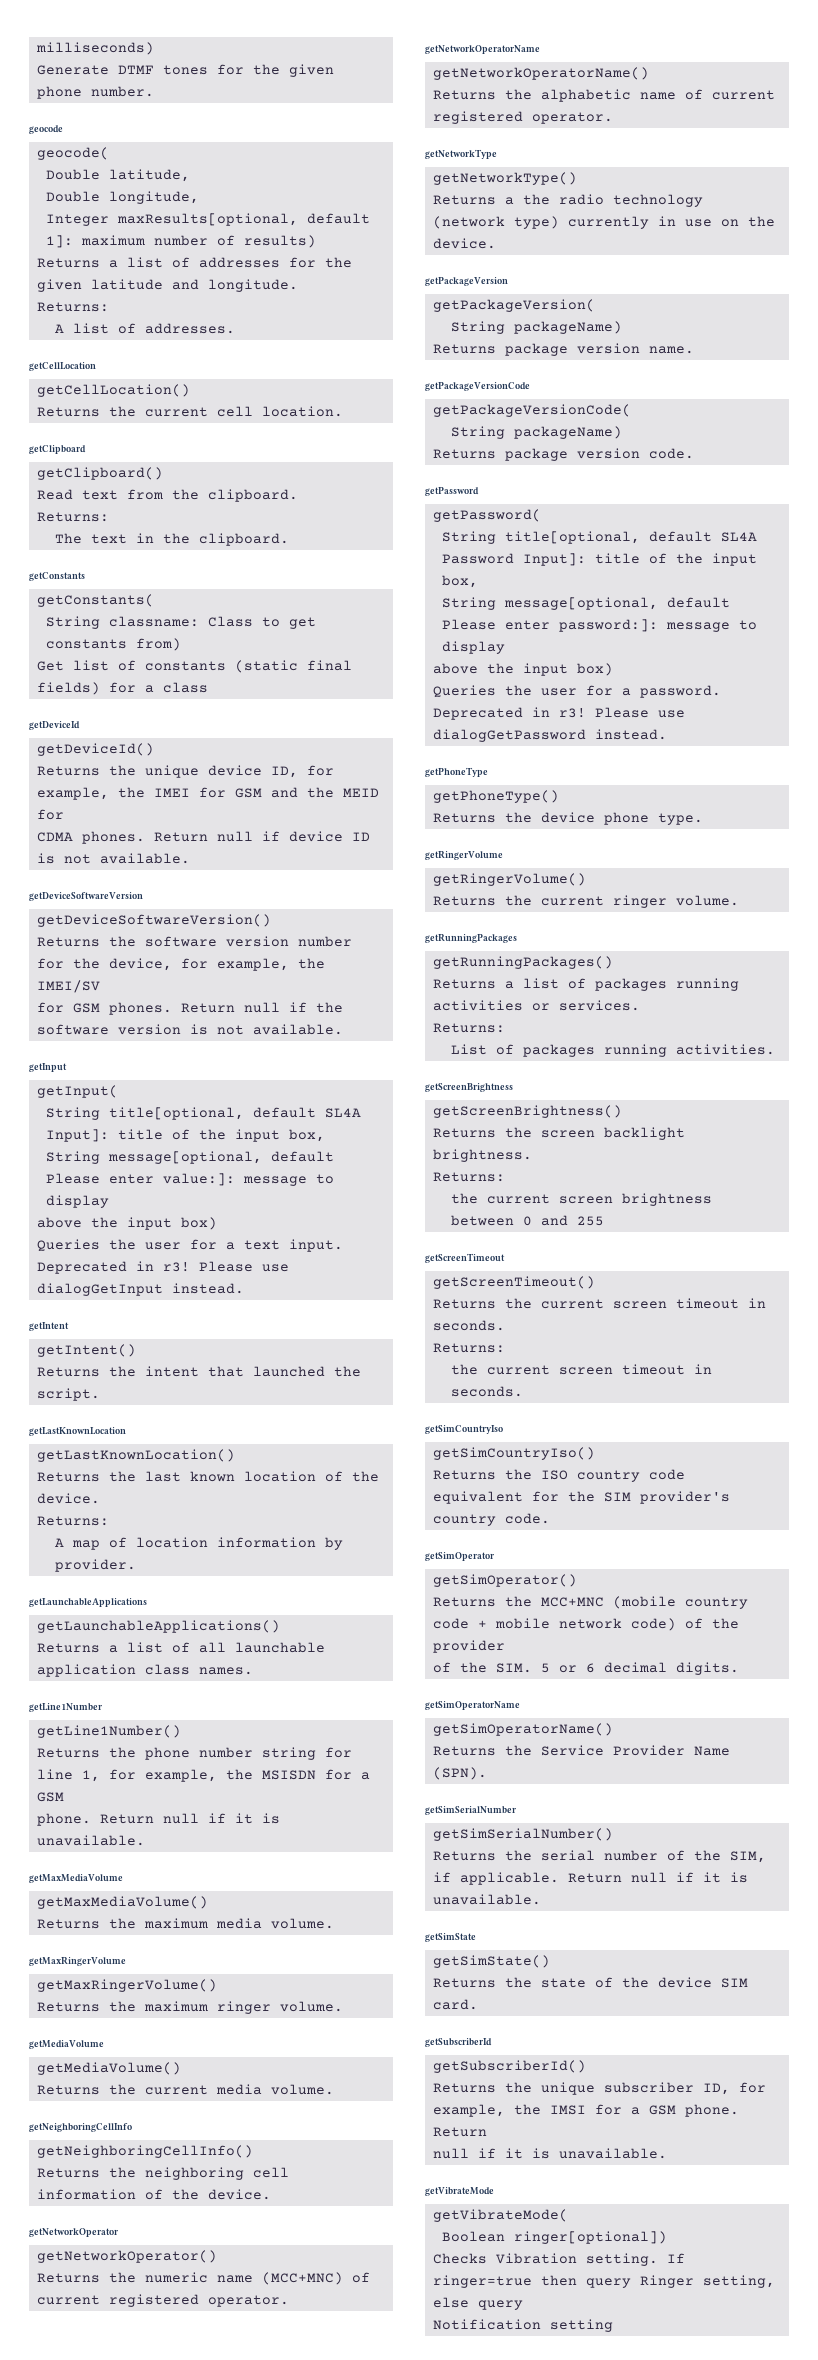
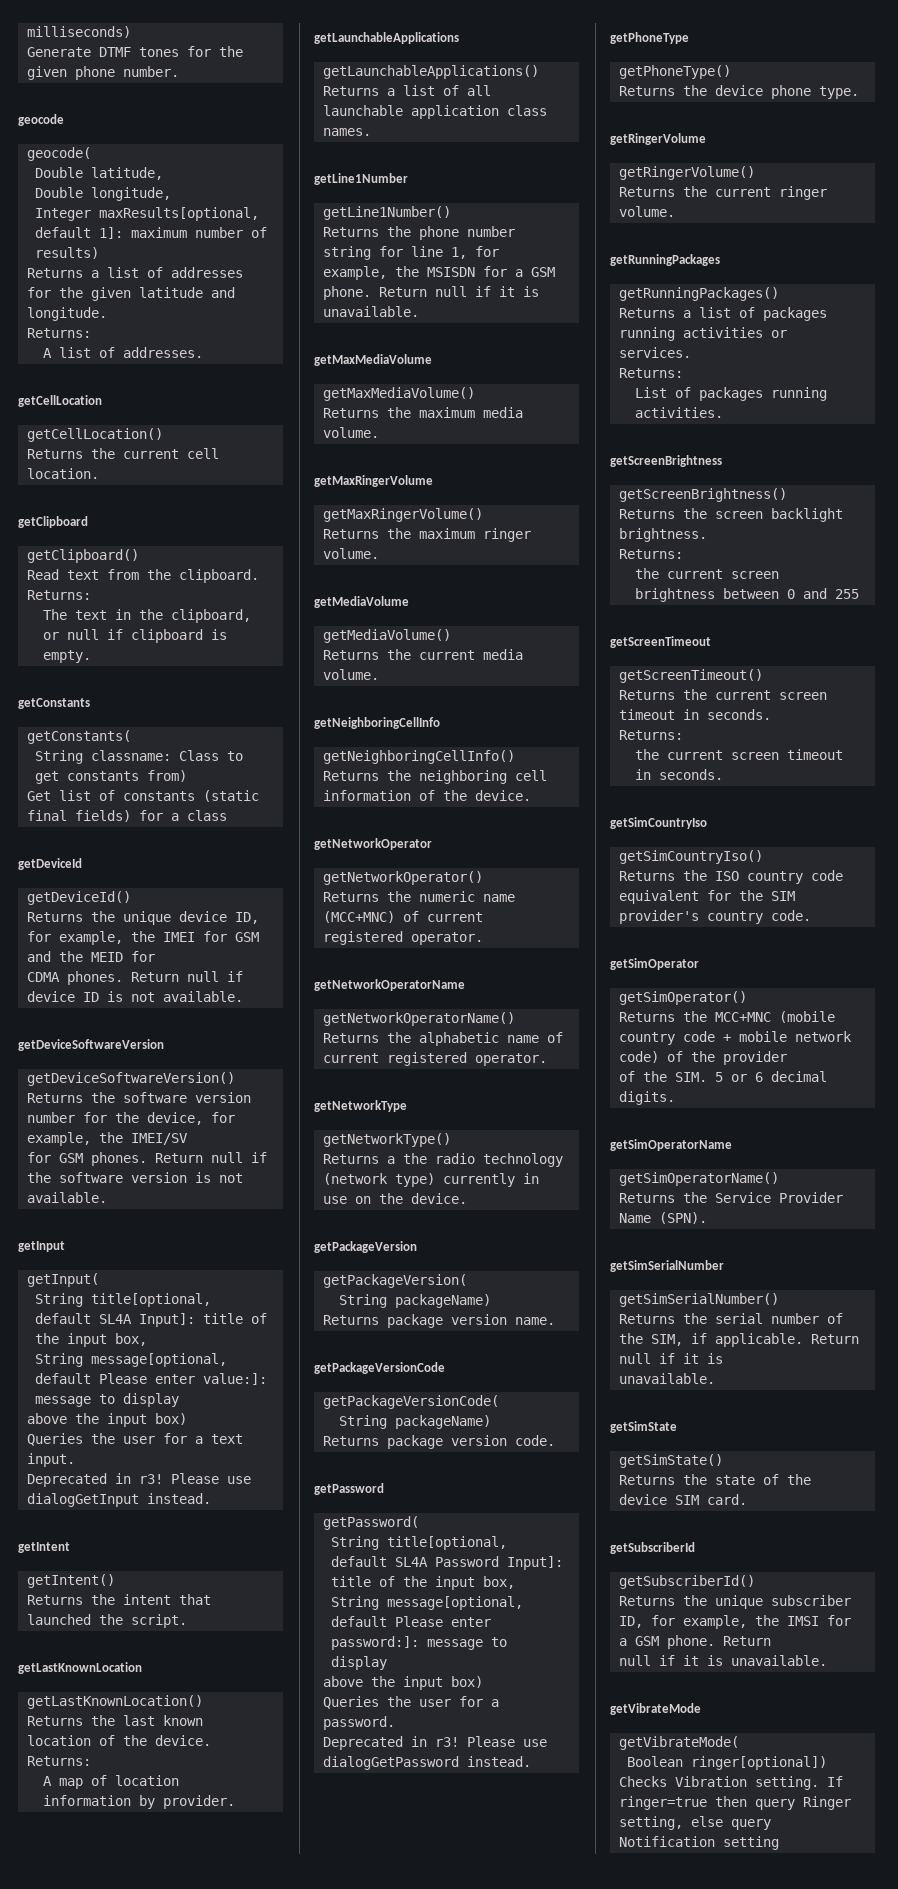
[198,533,289,546] clipboard. -> [170,609,251,623] [42,629,227,643] [42,650,91,663] clipboard, or null if clipboard is empty.

